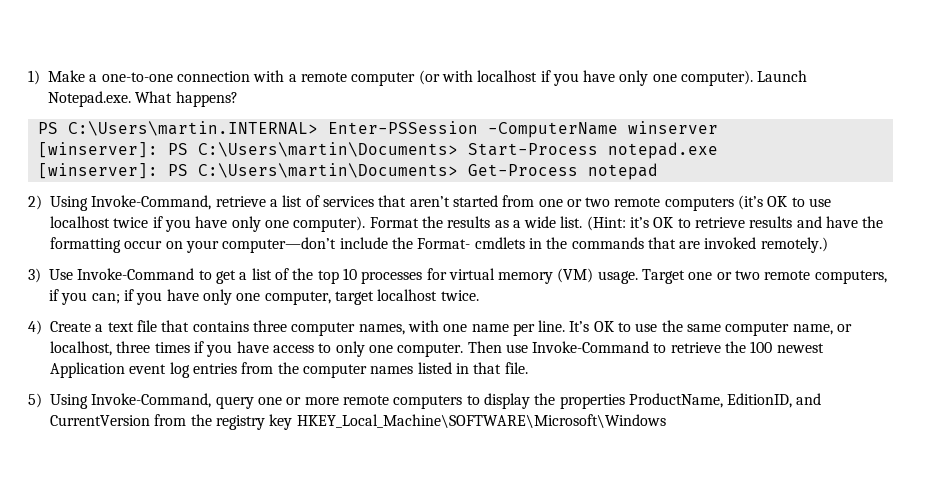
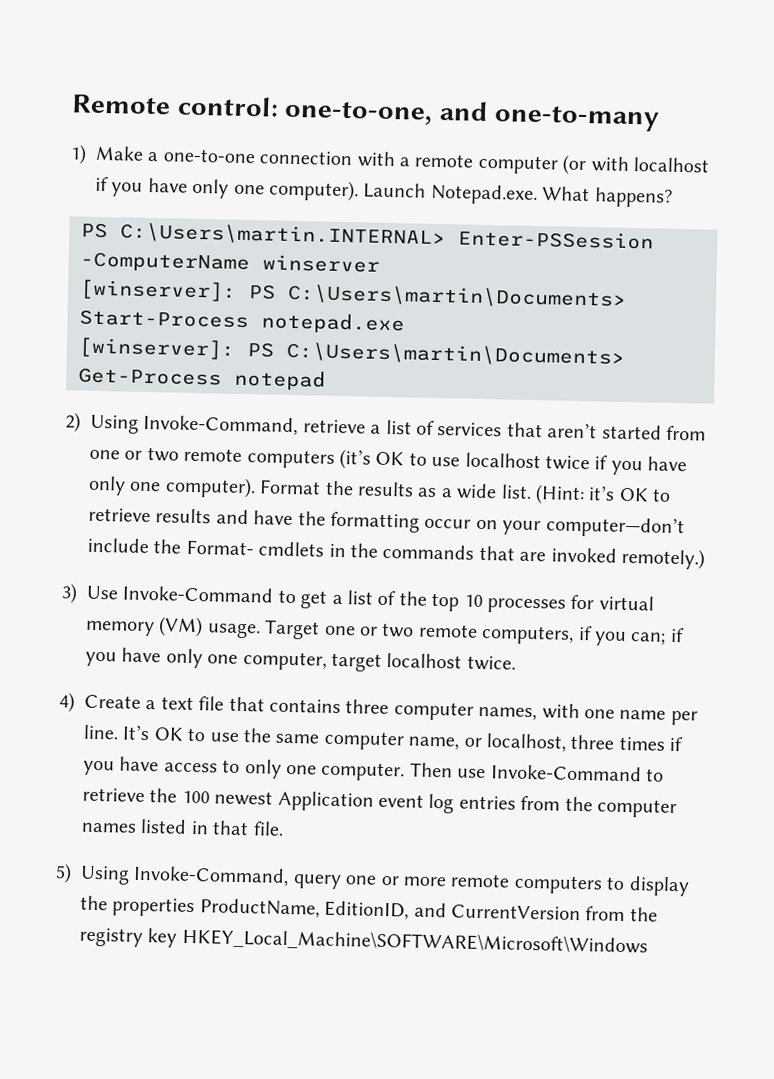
(28, 77) none -> [71,94,661,132] Remote control: one-to-one, and one-to-many //

